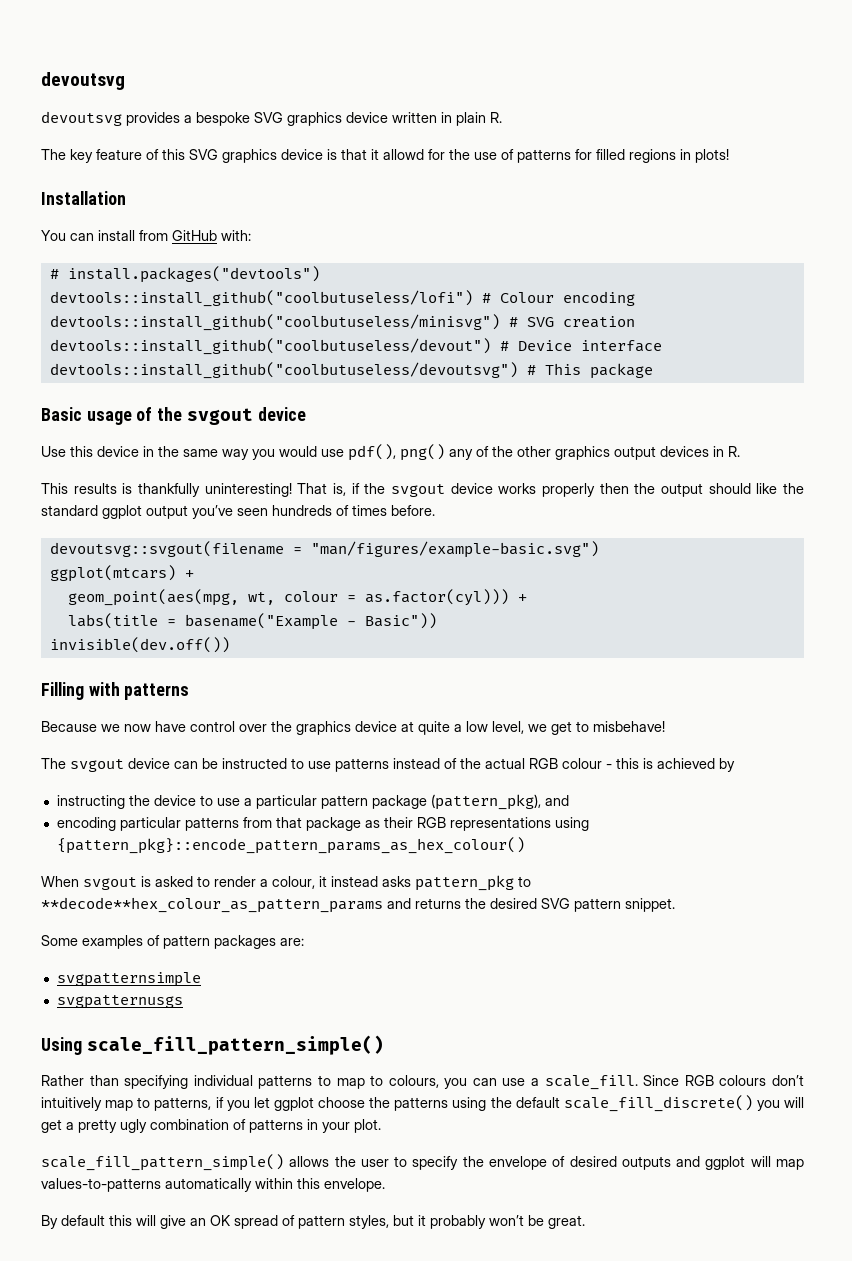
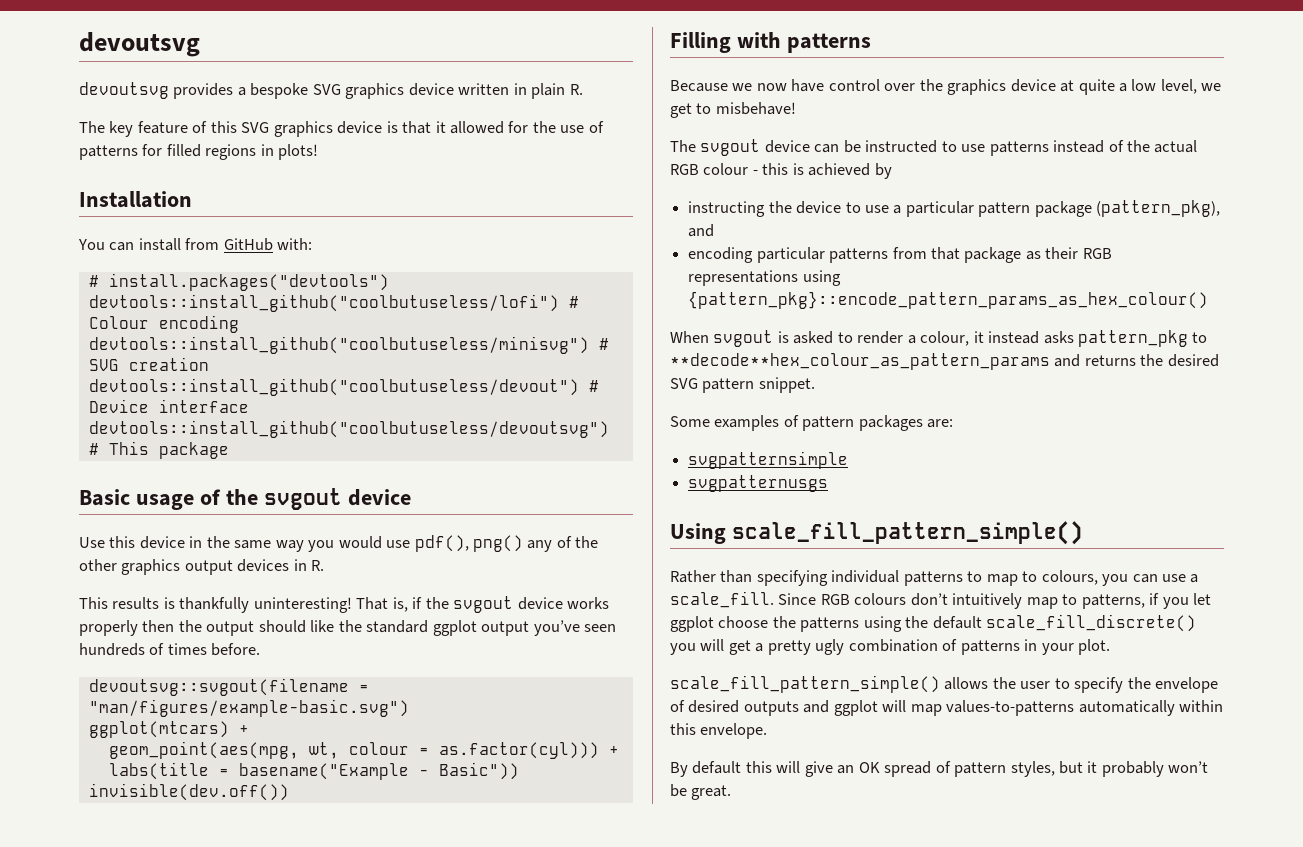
[383,149,424,160] allowd -> [450,121,505,134] allowed

